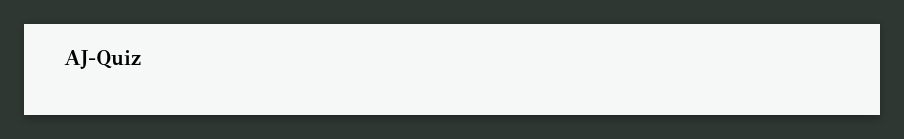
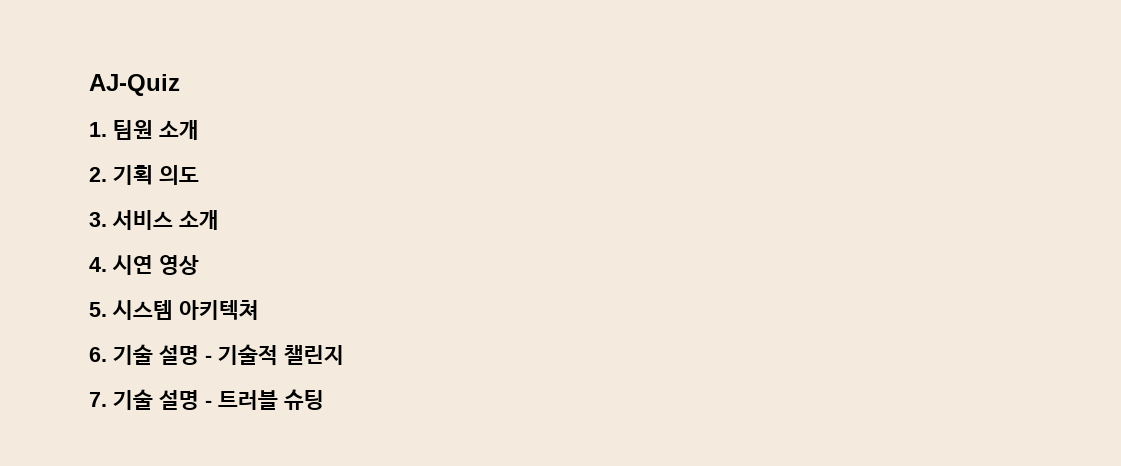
(141, 60) none -> [89,120,199,140] [89,165,199,185] [89,210,219,230] [89,255,199,275] [89,300,259,320] [89,344,344,366] [89,389,324,410] // 1. 팀원 소개 // 2. 기획 의도 // 3. 서비스 소개 // 4. 시연 영상 // 5. 시스템 아키텍쳐 // 6. 기술 설명 - 기술적 챌린지 // 7. 기술 설명 - 트러블 슈팅

